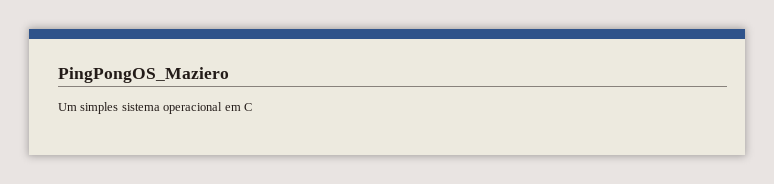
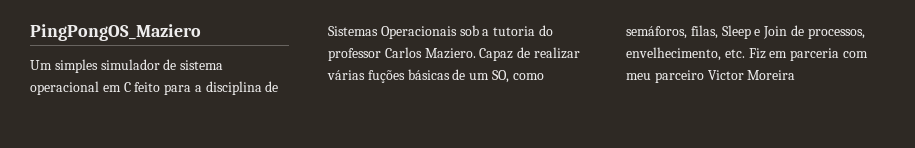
(119, 108) none -> [100,59,177,70] simulador de
(252, 107) none -> [134,81,279,95] [328,25,553,39] [328,47,580,61] [327,69,544,83] [626,25,865,39] [626,47,868,61] [626,70,796,83] feito para a disciplina de Sistemas Operacionais sob a tutoria do professor Carlos Maziero. Capaz de realizar várias fuções básicas de um SO, como semáforos, filas, Sleep e Join de processos, envelhecimento, etc. Fiz em parceria com meu parceiro Victor Moreira

